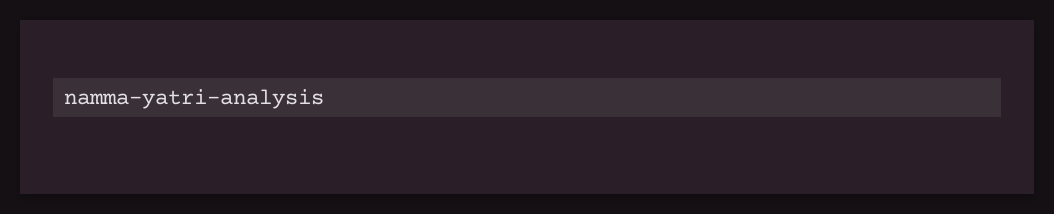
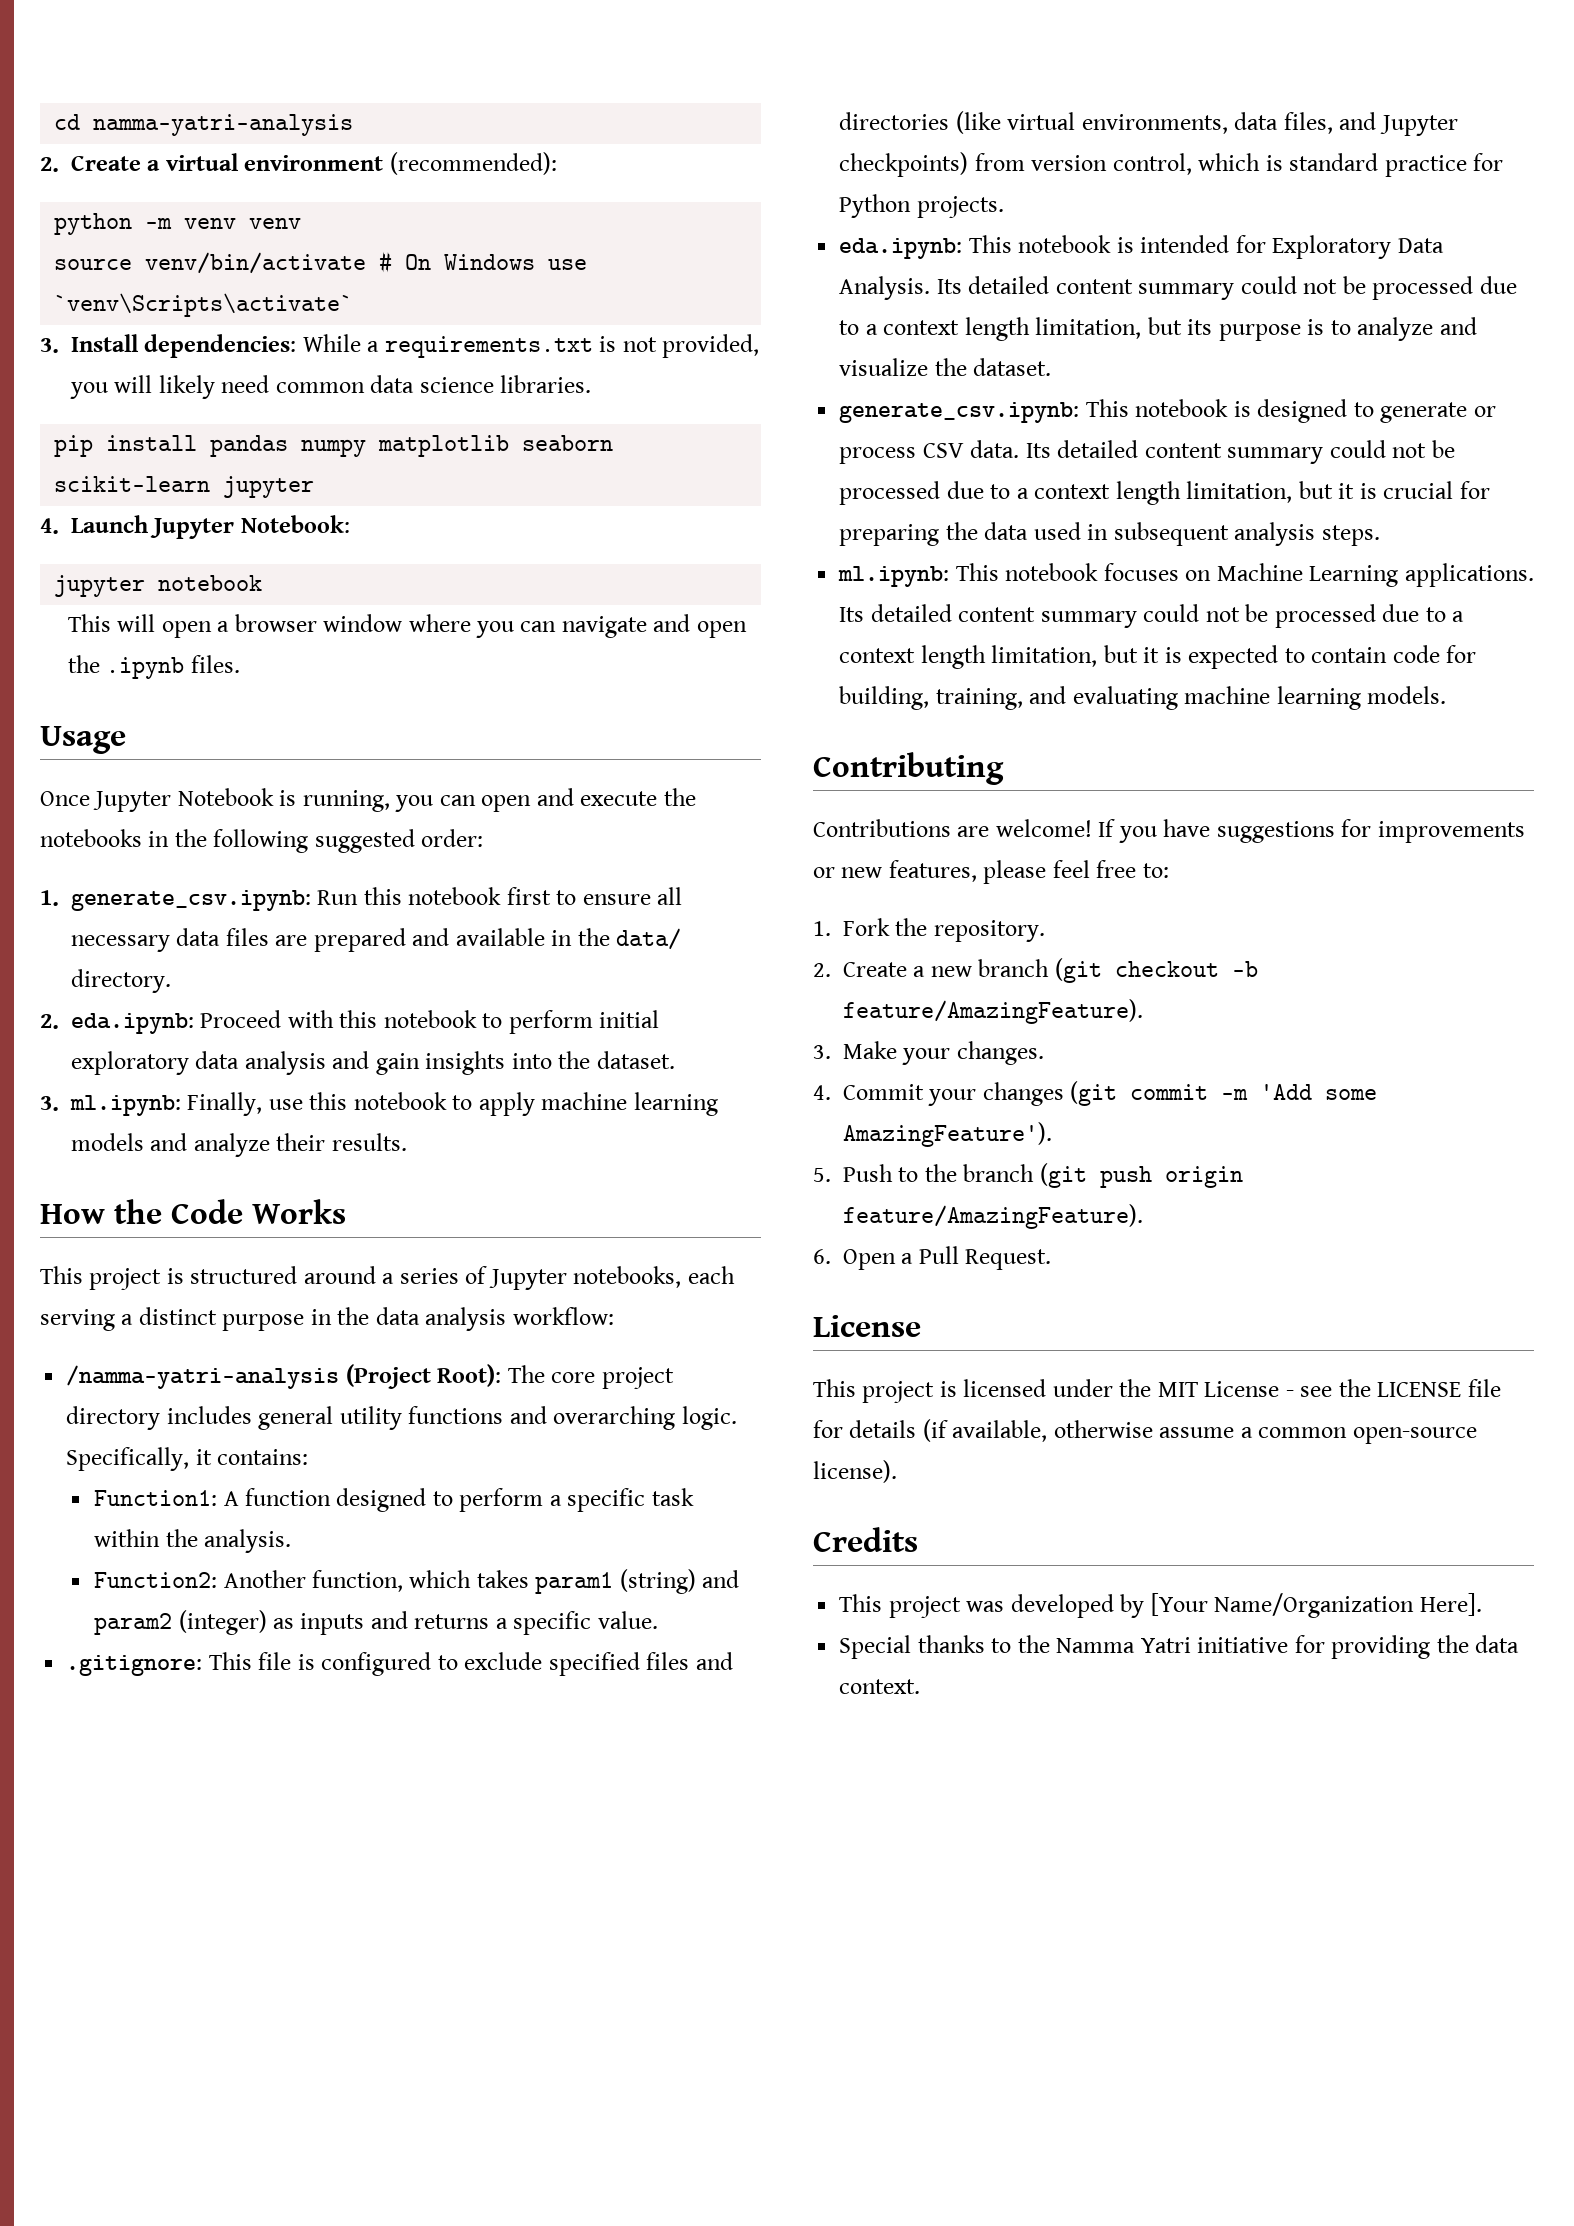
(63, 99) none -> [54,114,81,130] cd
(324, 99) none -> [40,152,557,175] [54,213,302,235] [54,251,588,274] [54,293,354,317] [40,334,760,358] [70,375,592,399] [54,435,614,457] [54,476,315,498] [40,515,350,539] [54,575,263,597] [67,614,747,638] [67,655,240,679] [40,726,126,754] [40,788,696,812] [40,829,484,853] [40,887,683,911] [71,928,682,952] [71,969,171,993] [40,1010,660,1034] [71,1051,675,1075] [40,1092,718,1116] [71,1133,407,1157] [40,1199,346,1224] [40,1266,735,1290] [40,1307,614,1331] [66,1364,674,1389] [66,1406,737,1430] [66,1447,309,1471] [94,1488,694,1512] [94,1529,292,1553] [94,1569,740,1594] [94,1610,658,1635] [66,1652,733,1676] [839,111,1458,136] [839,152,1504,177] [839,194,1004,218] [839,235,1444,259] [839,276,1517,300] [839,317,1477,341] [839,358,1052,376] [839,399,1496,423] [839,440,1455,464] [839,481,1490,505] [839,522,1380,546] [838,563,1534,587] [839,604,1465,628] [839,645,1477,669] [839,686,1447,710] [813,752,1004,785] [813,819,1525,843] [813,860,1169,884] [813,918,1045,942] [813,958,1258,983] [843,999,1143,1024] [813,1041,1044,1065] [813,1081,1378,1106] [843,1122,1052,1147] [813,1163,1243,1188] [843,1204,1143,1229] [813,1246,1052,1270] [813,1315,921,1337] [813,1379,1501,1403] [813,1419,1477,1444] [813,1460,897,1483] [813,1527,918,1552] [839,1593,1482,1618] [839,1635,1520,1659] [839,1679,921,1694] // 2. Create a virtual environment (recommended): // python -m venv venv // source venv/bin/activate # On Windows use `venv\Scripts\activate` // 3. Install dependencies: While a requirements.txt is not provided, you will likely need common data science libraries. // pip install pandas numpy matplotlib seaborn scikit-learn jupyter // 4. Launch Jupyter Notebook: // jupyter notebook // This will open a browser window where you can navigate and open the .ipynb files. // Usage // Once Jupyter Notebook is running, you can open and execute the notebooks in the following suggested order: // 1. generate_csv.ipynb: Run this notebook first to ensure all necessary data files are prepared and available in the data/ directory. // 2. eda.ipynb: Proceed with this notebook to perform initial exploratory data analysis and gain insights into the dataset. // 3. ml.ipynb: Finally, use this notebook to apply machine learning models and analyze their results. // How the Code Works // This project is structured around a series of Jupyter notebooks, each serving a distinct purpose in the data analysis workflow: // /namma-yatri-analysis (Project Root): The core project directory includes general utility functions and overarching logic. Specifically, it contains: // Function1: A function designed to perform a specific task within the analysis. // Function2: Another function, which takes param1 (string) and param2 (integer) as inputs and returns a specific value. // .gitignore: This file is configured to exclude specified files and directories (like virtual environments, data files, and Jupyter checkpoints) from version control, which is standard practice for Python projects. // eda.ipynb: This notebook is intended for Exploratory Data Analysis. Its detailed content summary could not be processed due to a context length limitation, but its purpose is to analyze and visualize the dataset. // generate_csv.ipynb: This notebook is designed to generate or process CSV data. Its detailed content summary could not be processed due to a context length limitation, but it is crucial for preparing the data used in subsequent analysis steps. // ml.ipynb: This notebook focuses on Machine Learning applications. Its detailed content summary could not be processed due to a context length limitation, but it is expected to contain code for building, training, and evaluating machine learning models. // Contributing // Contributions are welcome! If you have suggestions for improvements or new features, please feel free to: // 1. Fork the repository. // 2. Create a new branch (git checkout -b feature/AmazingFeature). // 3. Make your changes. // 4. Commit your changes (git commit -m 'Add some AmazingFeature'). // 5. Push to the branch (git push origin feature/AmazingFeature). // 6. Open a Pull Request. // License // This project is licensed under the MIT License - see the LICENSE file for details (if available, otherwise assume a common open-source license). // Credits // This project was developed by [Your Name/Organization Here]. // Special thanks to the Namma Yatri initiative for providing the data context.

